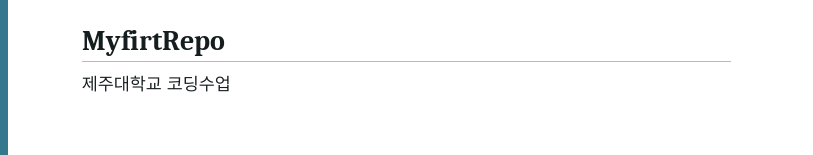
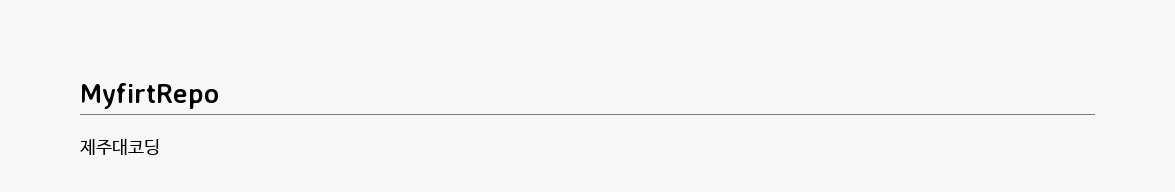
[82,75,231,92] 제주대학교 코딩수업 -> [80,139,160,155] 제주대코딩

